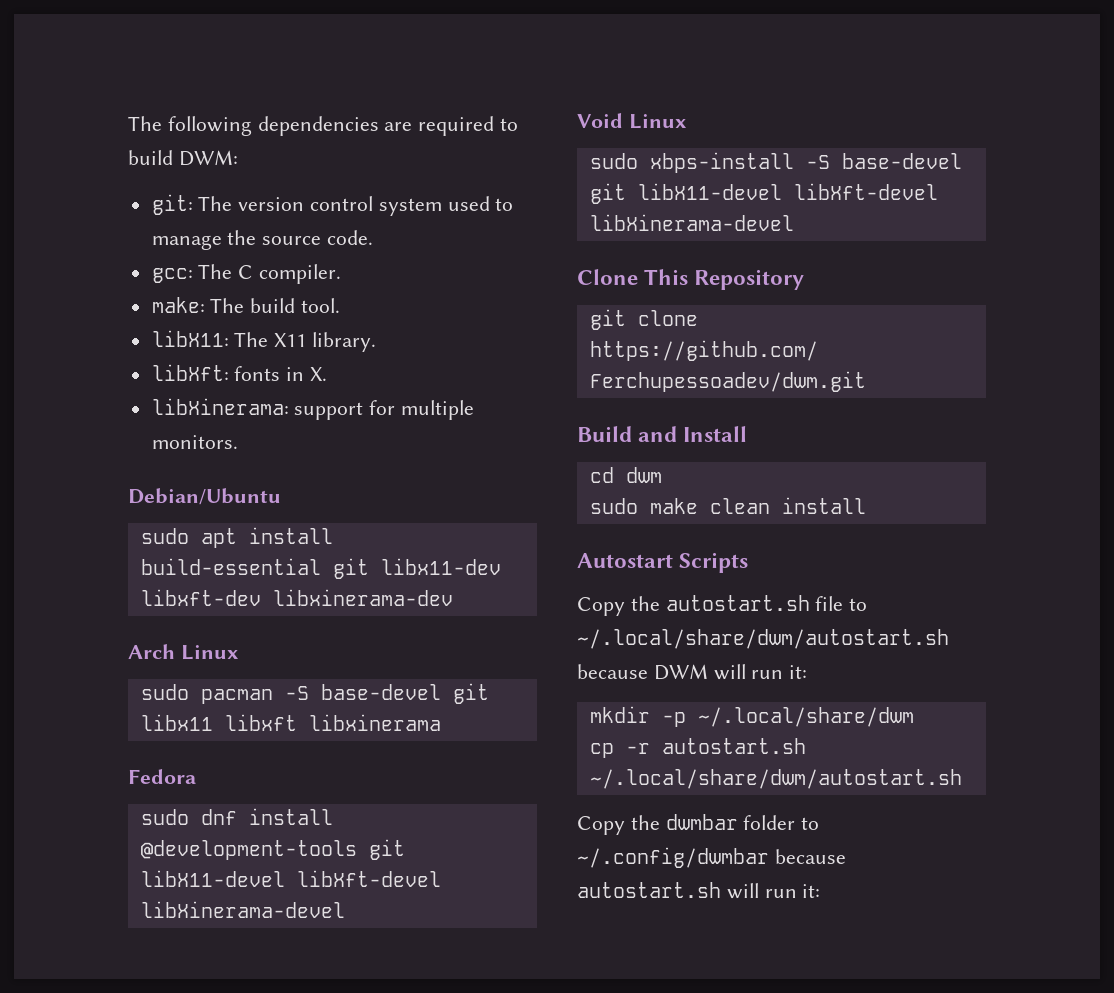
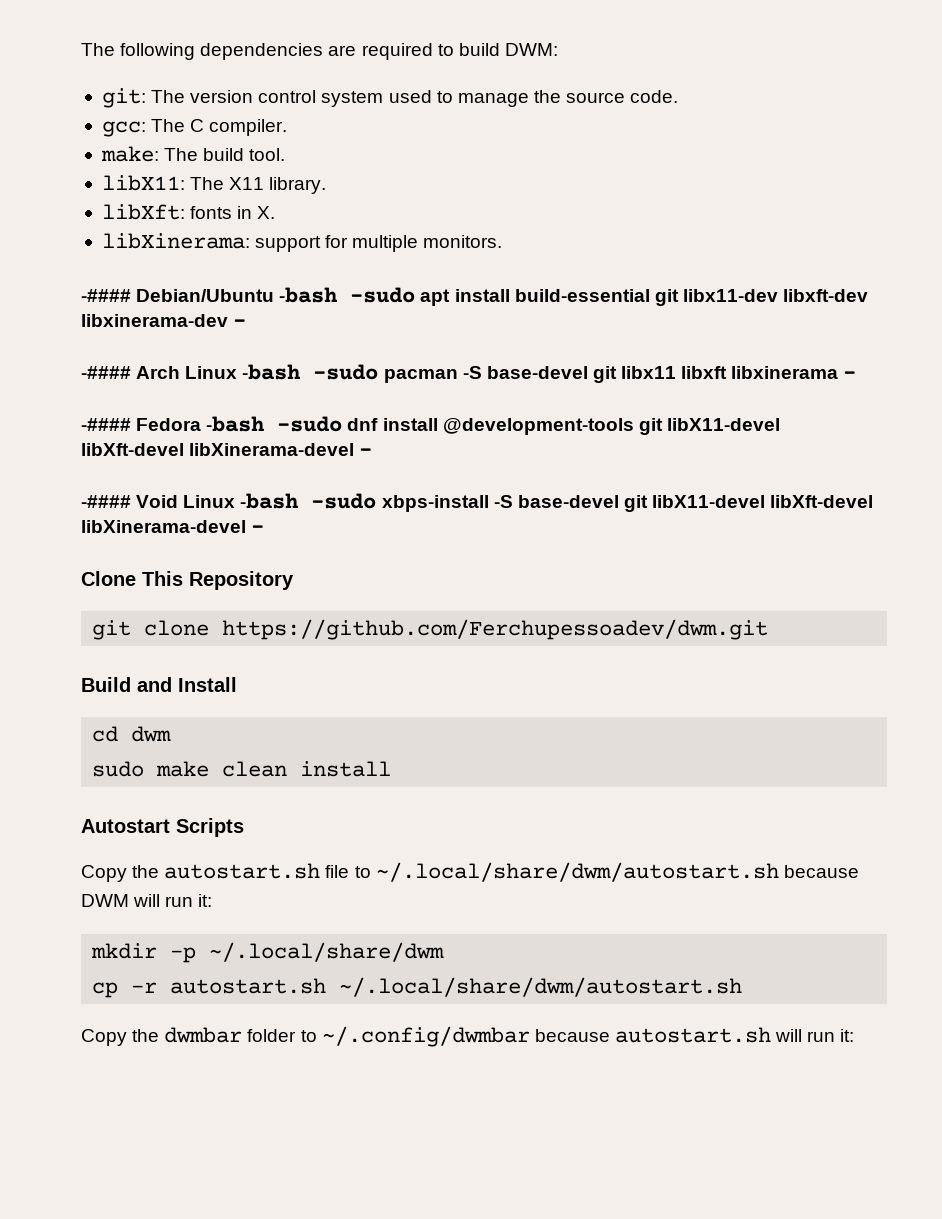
(238, 442) none -> [81,289,131,302] -####
[140,528,189,544] // sudo -> [279,287,416,303] -bash -sudo
(453, 597) // -> [233,319,247,327] [81,366,131,379] - // -####
[140,684,189,700] // sudo -> [242,364,379,380] -bash -sudo
(441, 722) // -> [843,371,857,379] [81,418,131,431] - // -####
[140,809,189,825] // sudo -> [206,416,343,432] -bash -sudo
(345, 909) // -> [359,448,373,456] [81,495,131,508] - // -####
[589,153,638,169] // sudo -> [240,493,377,509] -bash -sudo
(794, 222) none -> [251,525,265,533] -

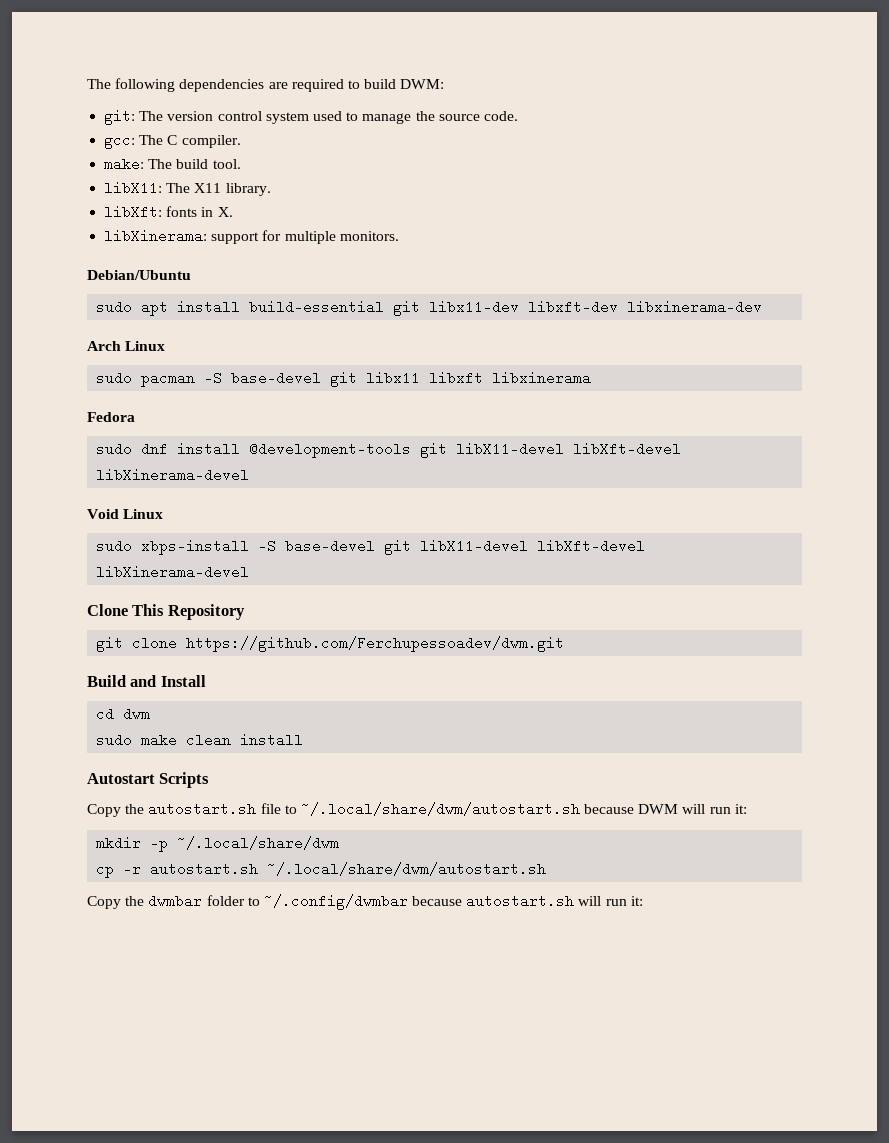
[81,289,131,302] -#### -> (399, 236) none
[279,287,416,303] -bash -sudo -> [96,300,133,314] // sudo
[233,319,247,327] [81,366,131,379] - // -#### -> (763, 307) //
[242,364,379,380] -bash -sudo -> [96,371,133,385] // sudo
[843,371,857,379] [81,418,131,431] - // -#### -> (592, 378) //
[206,416,343,432] -bash -sudo -> [96,442,133,456] // sudo
[359,448,373,456] [81,495,131,508] - // -#### -> (250, 475) //
[240,493,377,509] -bash -sudo -> [96,539,133,553] // sudo
[251,525,265,533] - -> (250, 572) none

